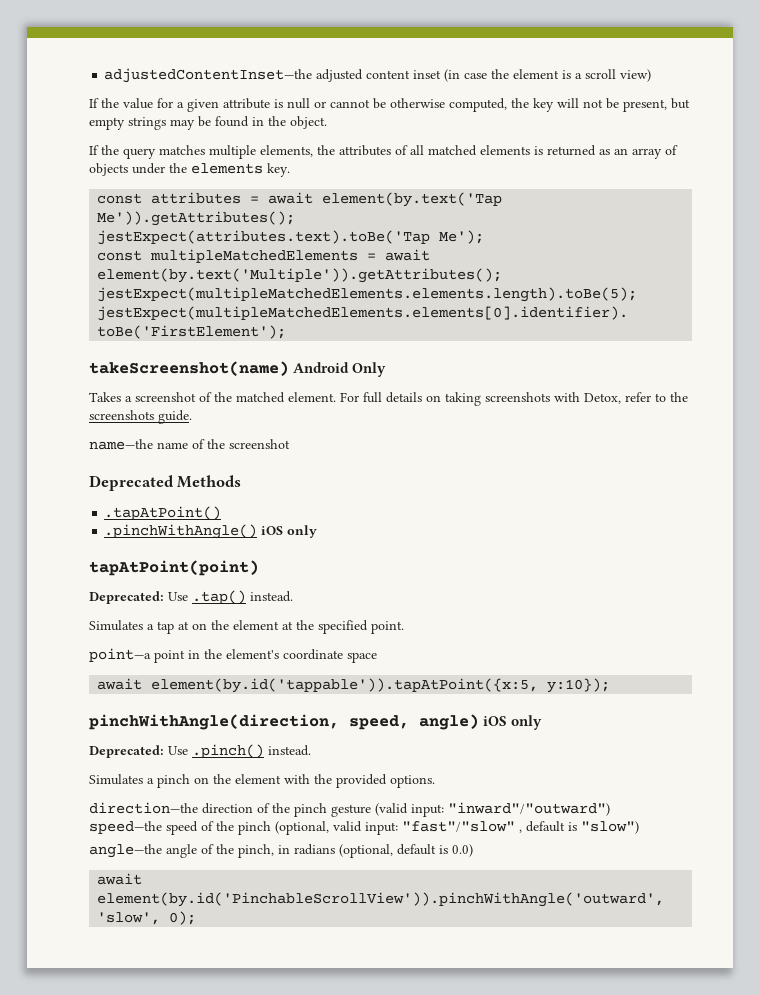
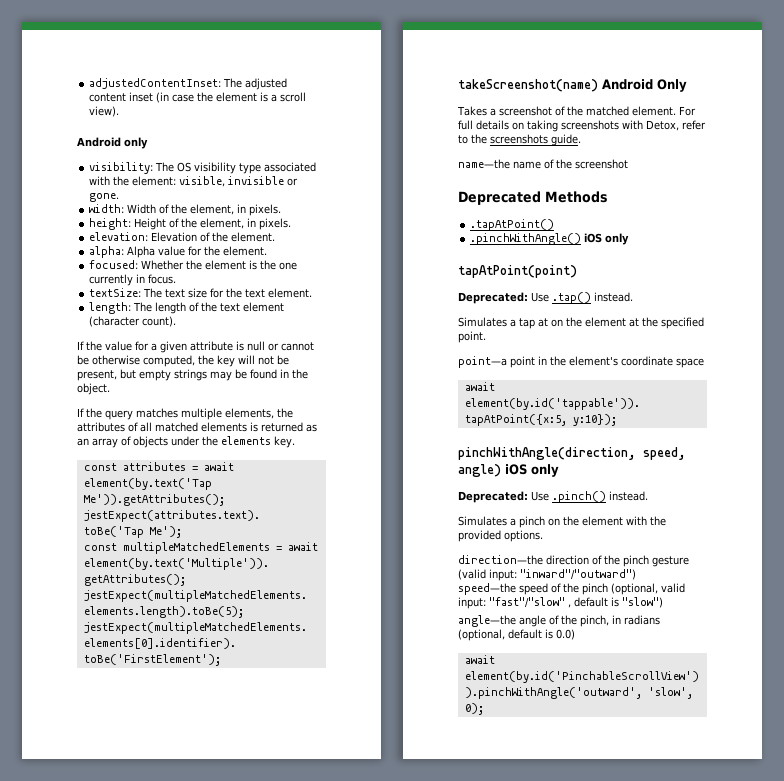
[104,68,313,83] adjustedContentInset—the -> [89,78,243,89] adjustedContentInset: The
[620,69,652,82] view) -> [89,106,120,117] [77,137,148,149] [89,162,317,174] [89,176,299,187] [89,193,120,202] [89,204,282,216] [89,218,292,230] [89,232,276,242] [89,246,268,258] [89,260,298,270] [89,274,177,286] [89,288,313,298] [89,302,285,314] [89,316,177,327] view). // Android only // visibility: The OS visibility type associated with the element: visible, invisible or gone. // width: Width of the element, in pixels. // height: Height of the element, in pixels. // elevation: Elevation of the element. // alpha: Alpha value for the element. // focused: Whether the element is the one currently in focus. // textSize: The text size for the text element. // length: The length of the text element (character count).

